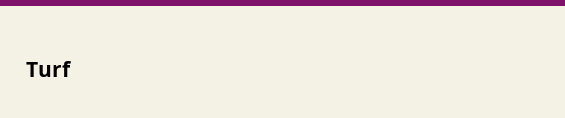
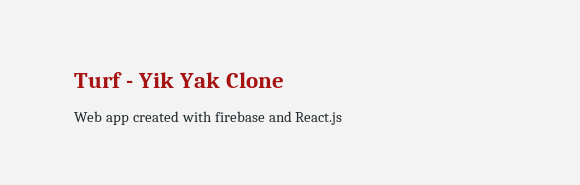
(72, 69) none -> [126,72,285,88] [74,111,343,125] - Yik Yak Clone // Web app created with firebase and React.js

